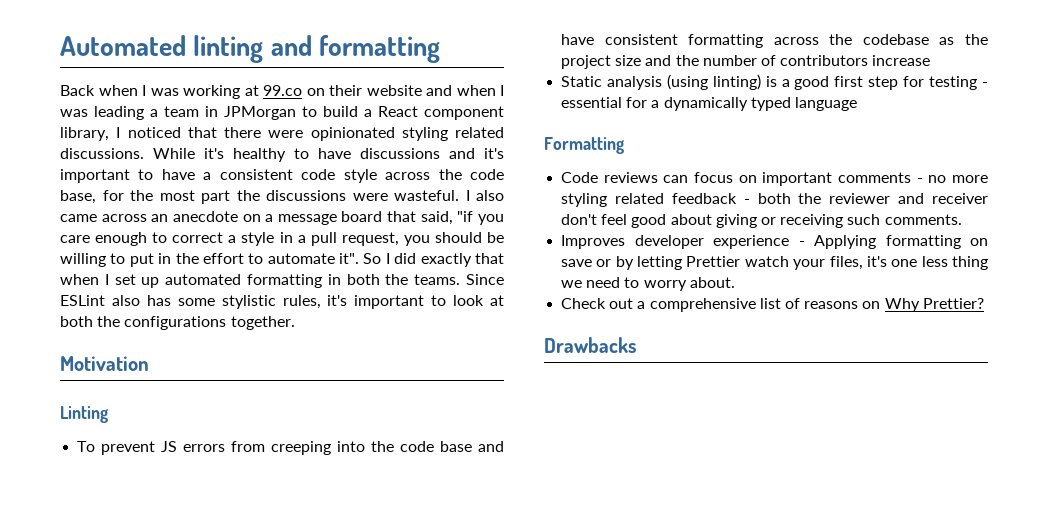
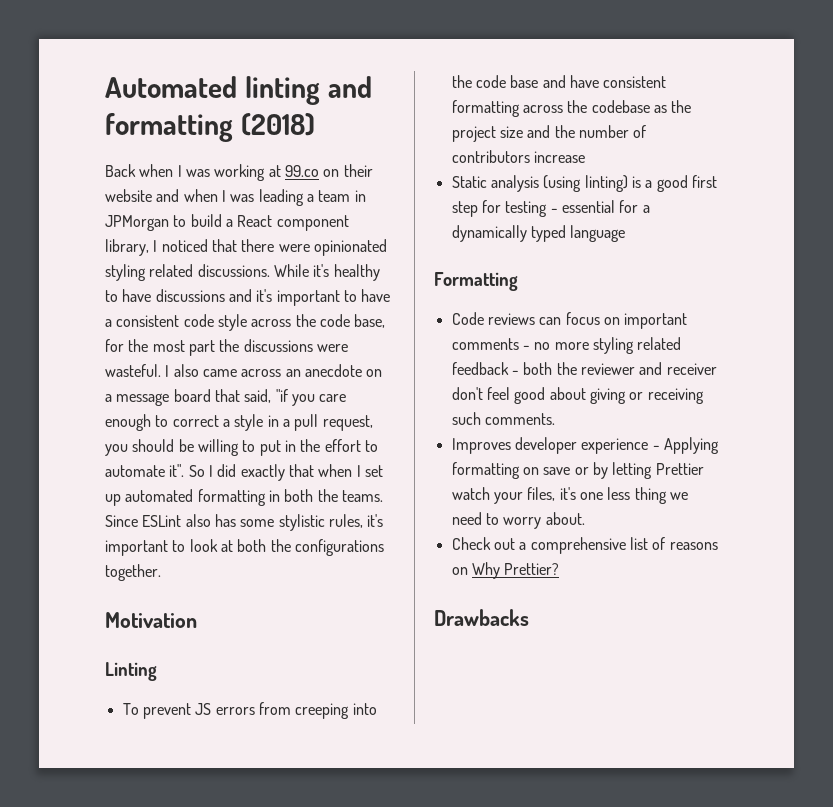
(441, 49) none -> [240,113,315,136] (2018)

